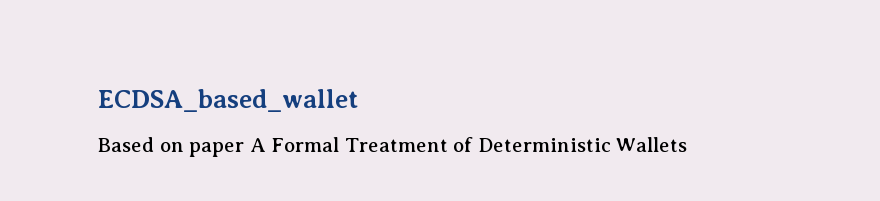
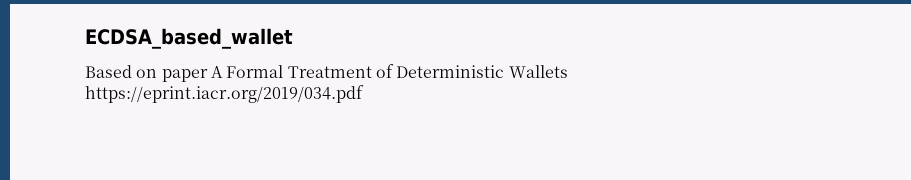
(688, 144) none -> [85,85,364,103] https://eprint.iacr.org/2019/034.pdf

